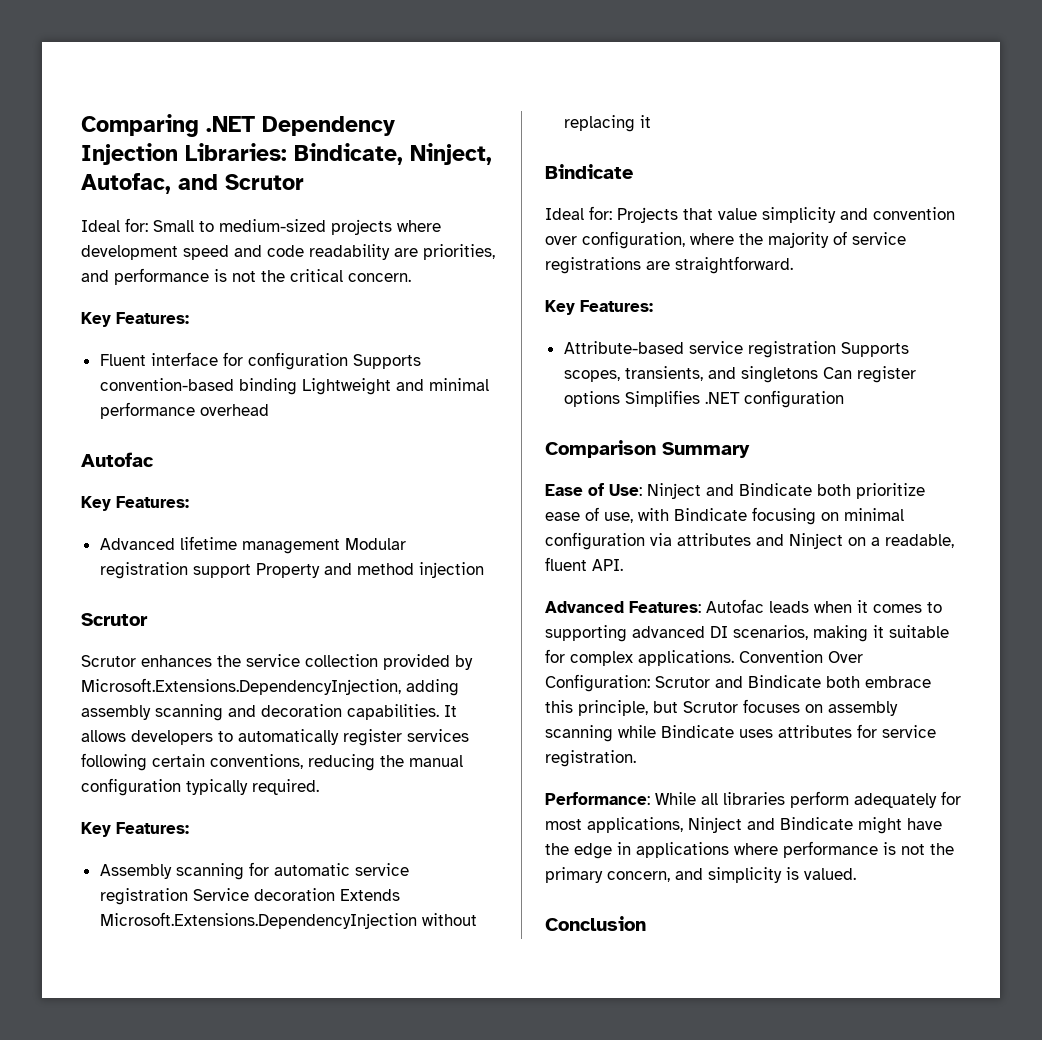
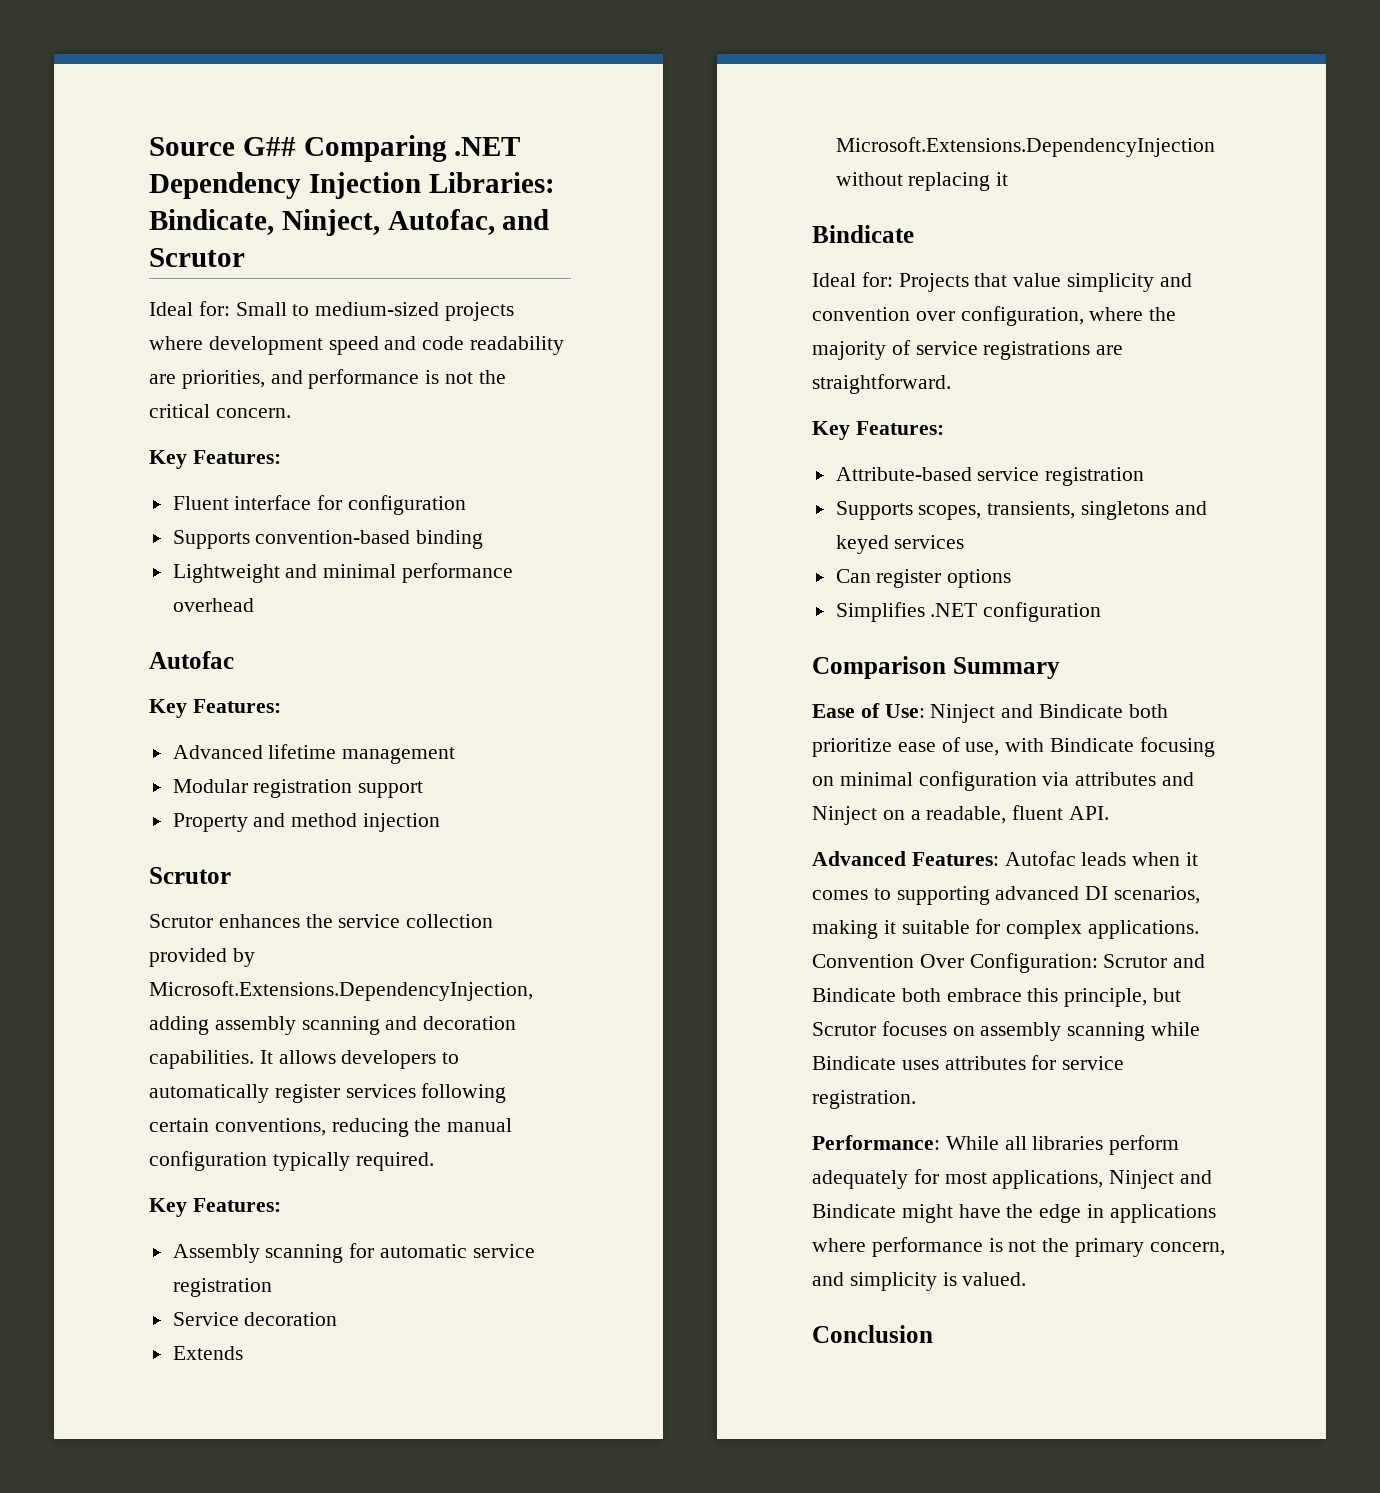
(81, 125) none -> [149,137,296,156] Source G##
(348, 361) none -> (467, 505) //
(297, 386) none -> (484, 539) //
(340, 546) none -> (456, 755) //
(251, 571) none -> (424, 789) //
(188, 896) none -> (272, 1287) //
(335, 894) none -> (338, 1319) //
(836, 349) none -> (1145, 476) //
[707,366,818,383] and singletons -> [1081,501,1207,520] [835,535,965,554] singletons and keyed services //
(620, 399) none -> (1012, 578) //

